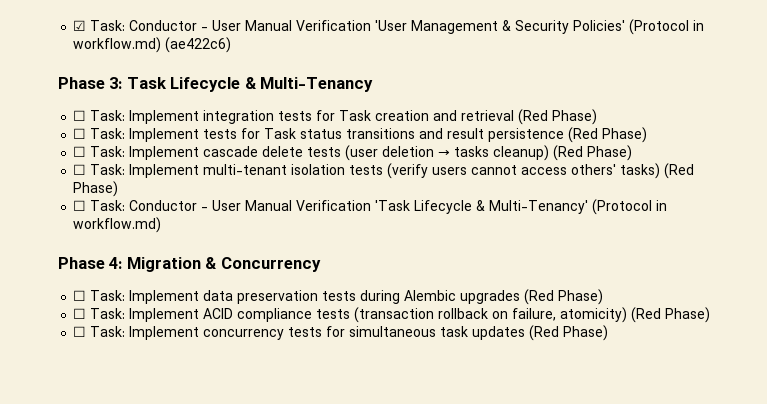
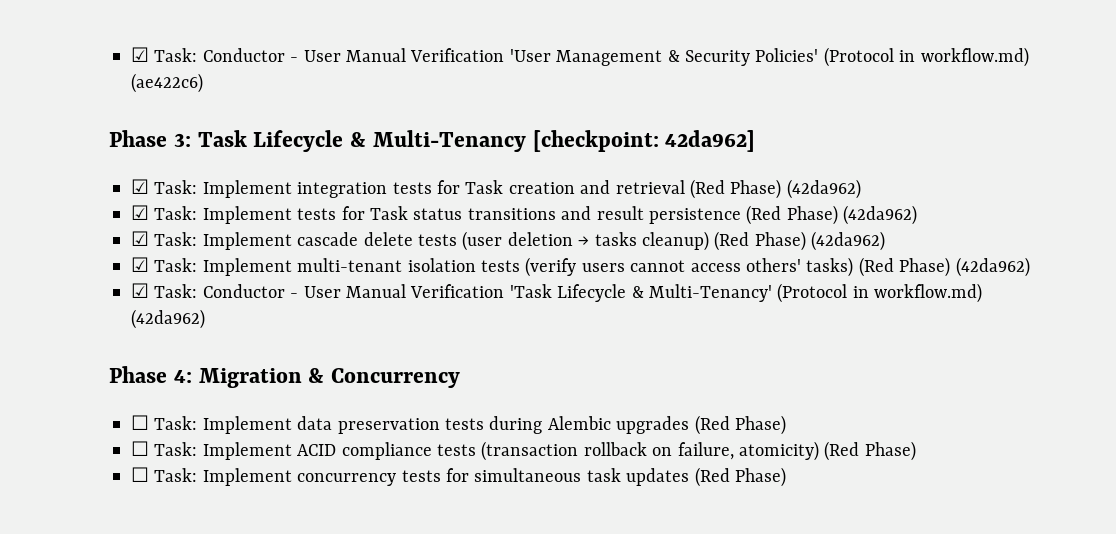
[73,110,87,121] // ☐ -> [532,130,756,152] [131,179,149,194] [checkpoint: 42da962] // ☑
[73,128,87,139] // ☐ -> [786,179,861,199] [131,205,149,220] (42da962) // ☑
[73,146,87,157] // ☐ -> [843,205,918,225] [131,231,149,246] (42da962) // ☑
[73,164,87,175] // ☐ -> [811,231,886,251] [131,257,149,272] (42da962) // ☑
[73,200,87,211] // ☐ -> [955,257,1030,277] [131,283,149,298] (42da962) // ☑
(162, 225) none -> [131,309,205,329] (42da962)

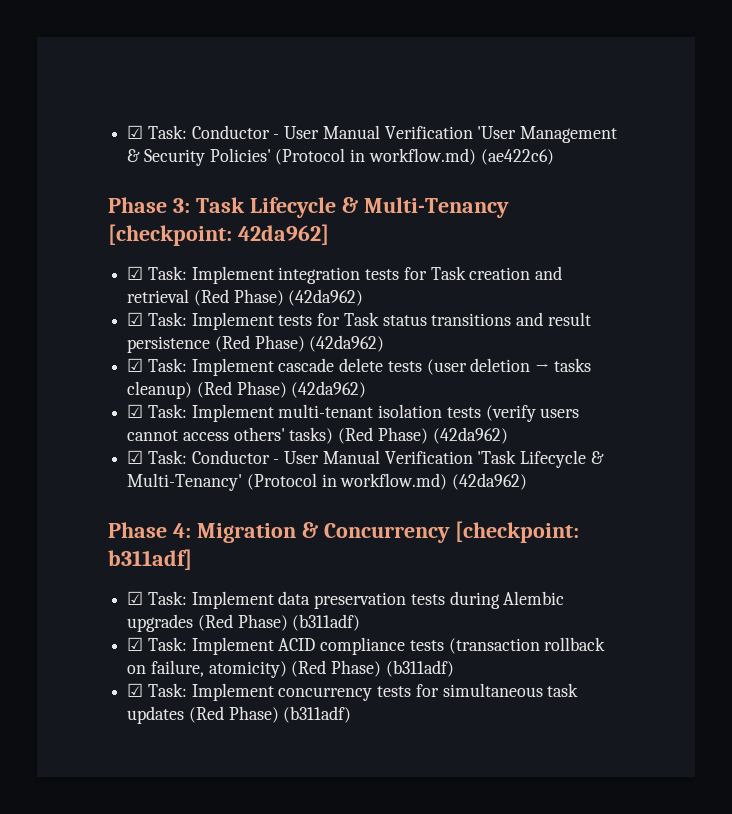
[131,415,149,430] // ☐ -> [454,521,579,543] [108,549,192,570] [127,591,144,605] [checkpoint: b311adf] // ☑
[131,441,149,456] // ☐ -> [292,614,361,631] [127,637,144,651] (b311adf) // ☑
[131,467,149,482] // ☐ -> [385,660,454,677] [127,683,144,697] (b311adf) // ☑
(786, 477) none -> [283,706,352,723] (b311adf)

